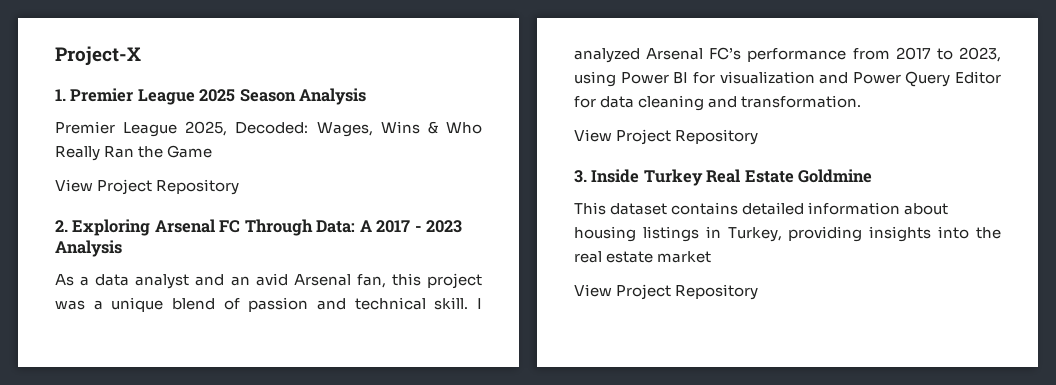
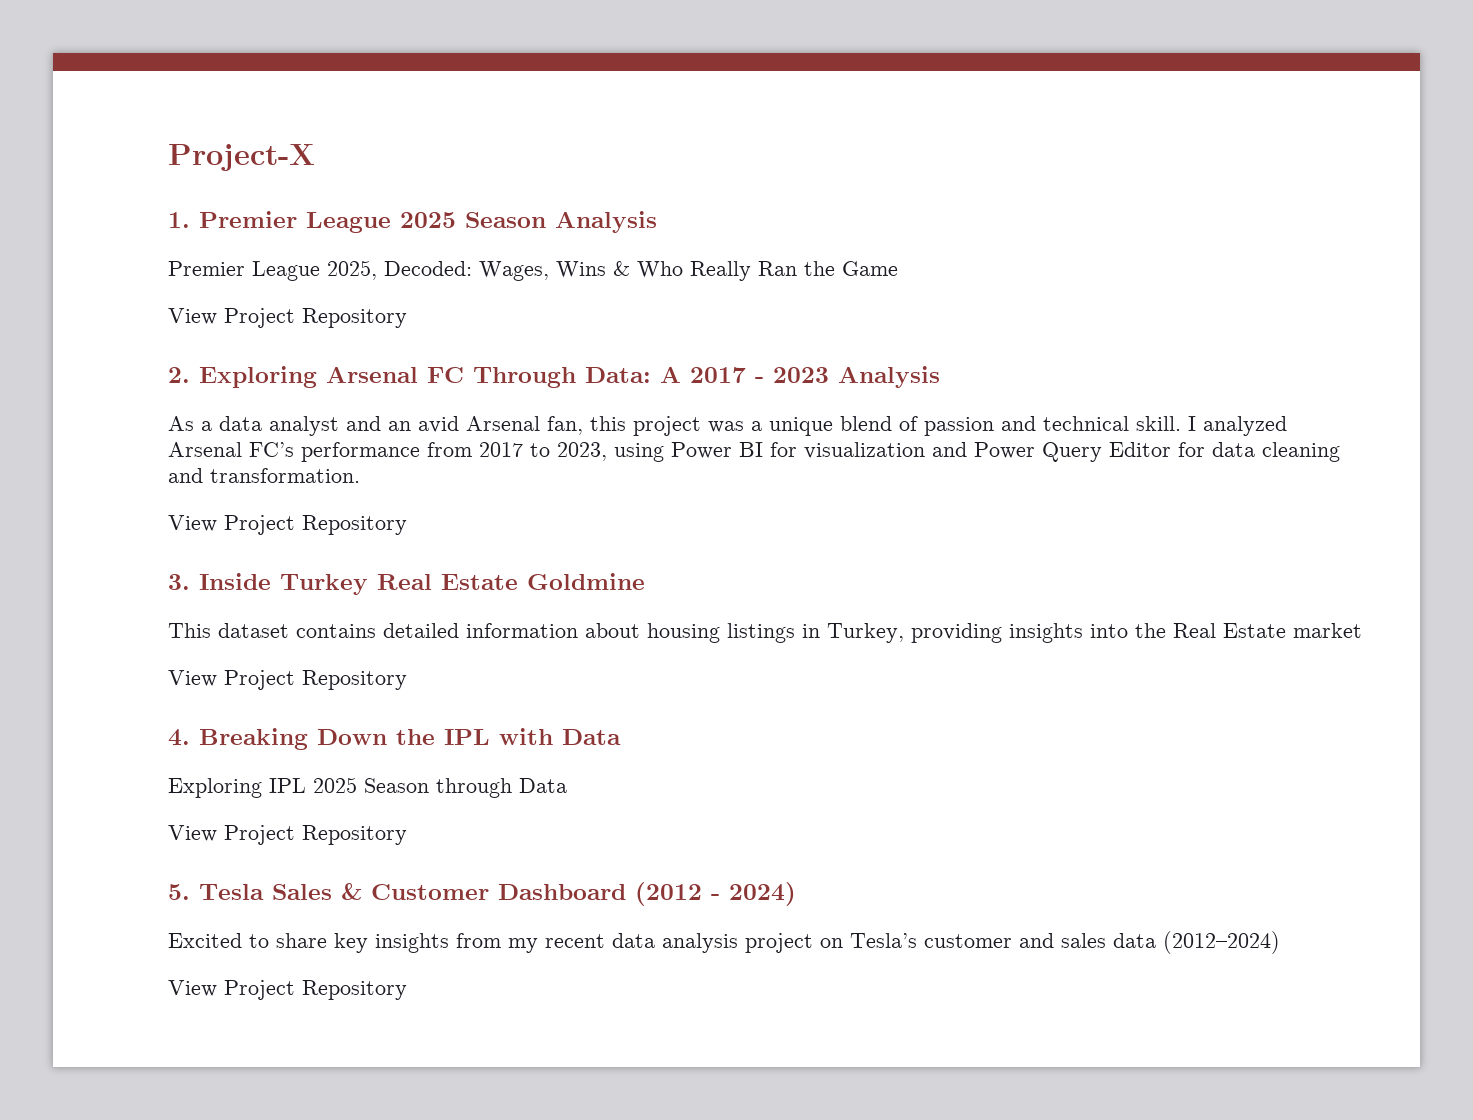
[574,251,654,263] real estate -> [1173,623,1286,638] Real Estate
(759, 292) none -> [168,728,621,750] [168,777,567,798] [168,825,407,845] [168,882,796,906] [168,931,1280,954] [168,980,407,1000] // 4. Breaking Down the IPL with Data // Exploring IPL 2025 Season through Data // View Project Repository // 5. Tesla Sales & Customer Dashboard (2012 - 2024) // Excited to share key insights from my recent data analysis project on Tesla’s customer and sales data (2012–2024) // View Project Repository

